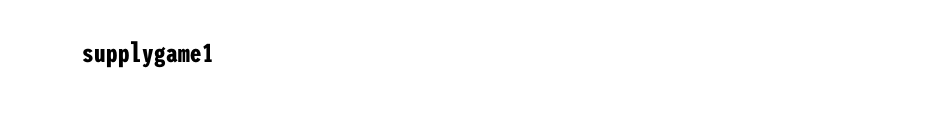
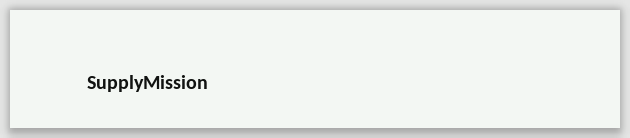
[82,41,214,68] supplygame1 -> [87,75,208,92] SupplyMission

